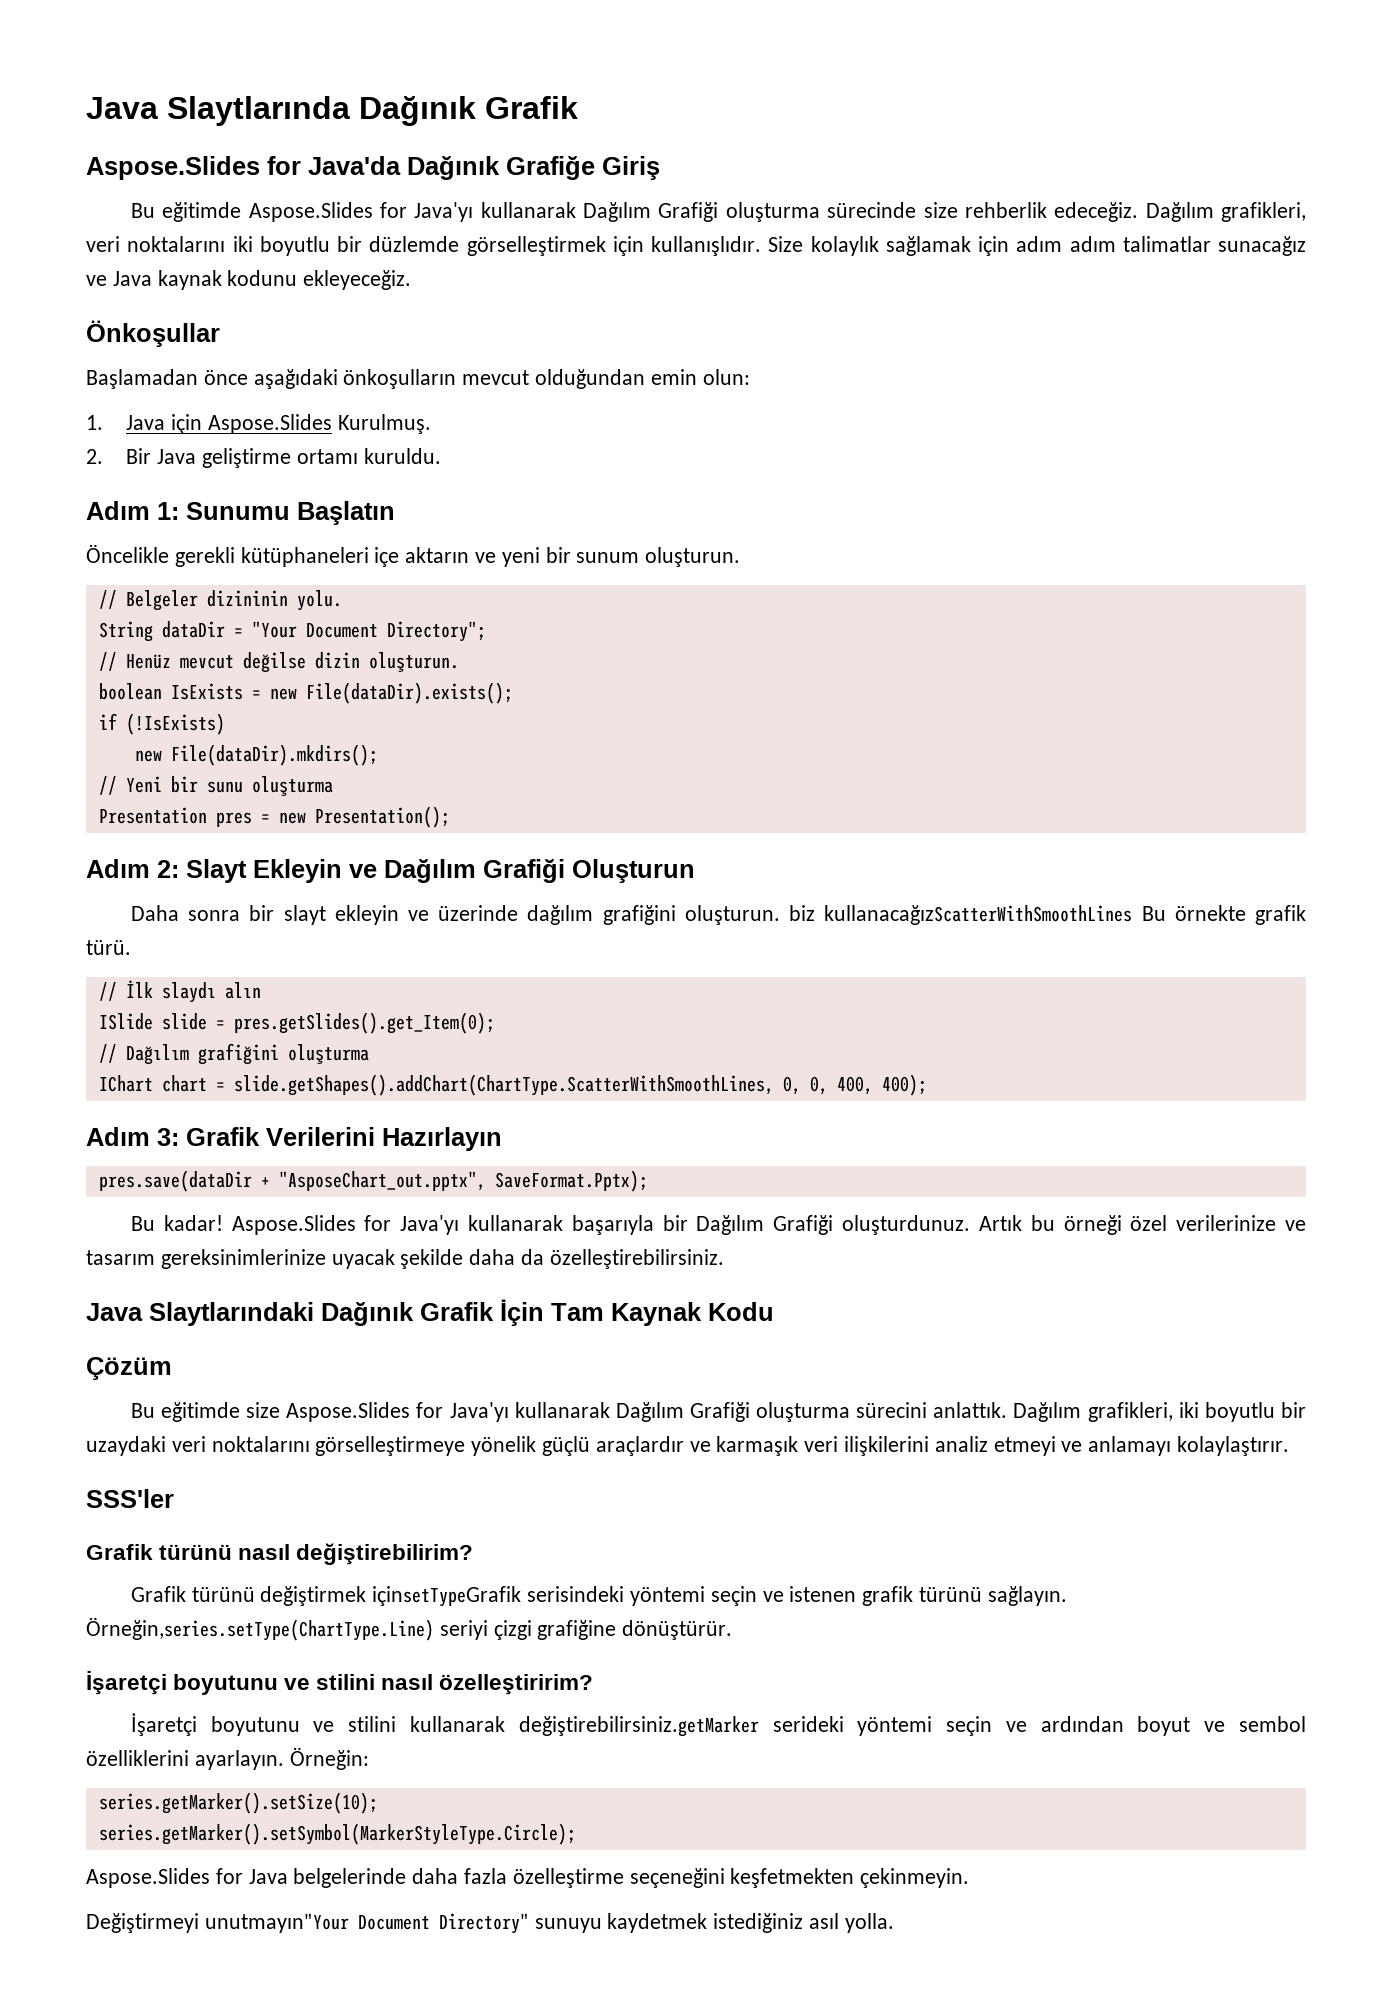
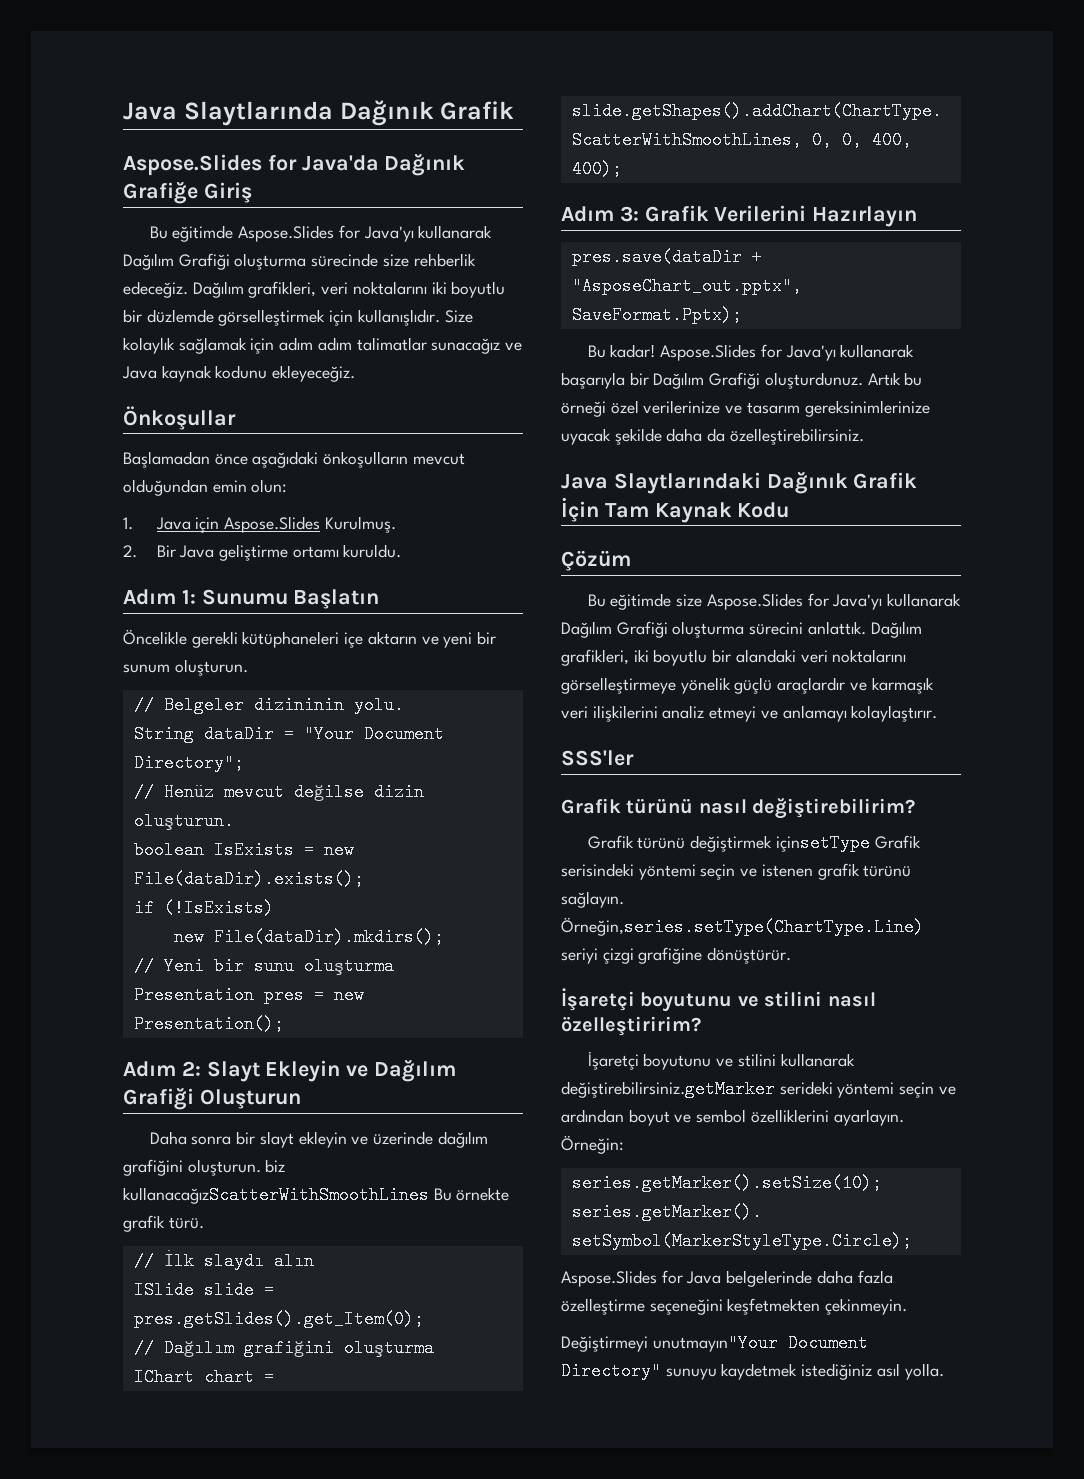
[86,1436,166,1456] uzaydaki -> [735,649,796,663] alandaki
[372,1586,522,1607] içinsetTypeGrafik -> [775,834,921,852] içinsetType Grafik

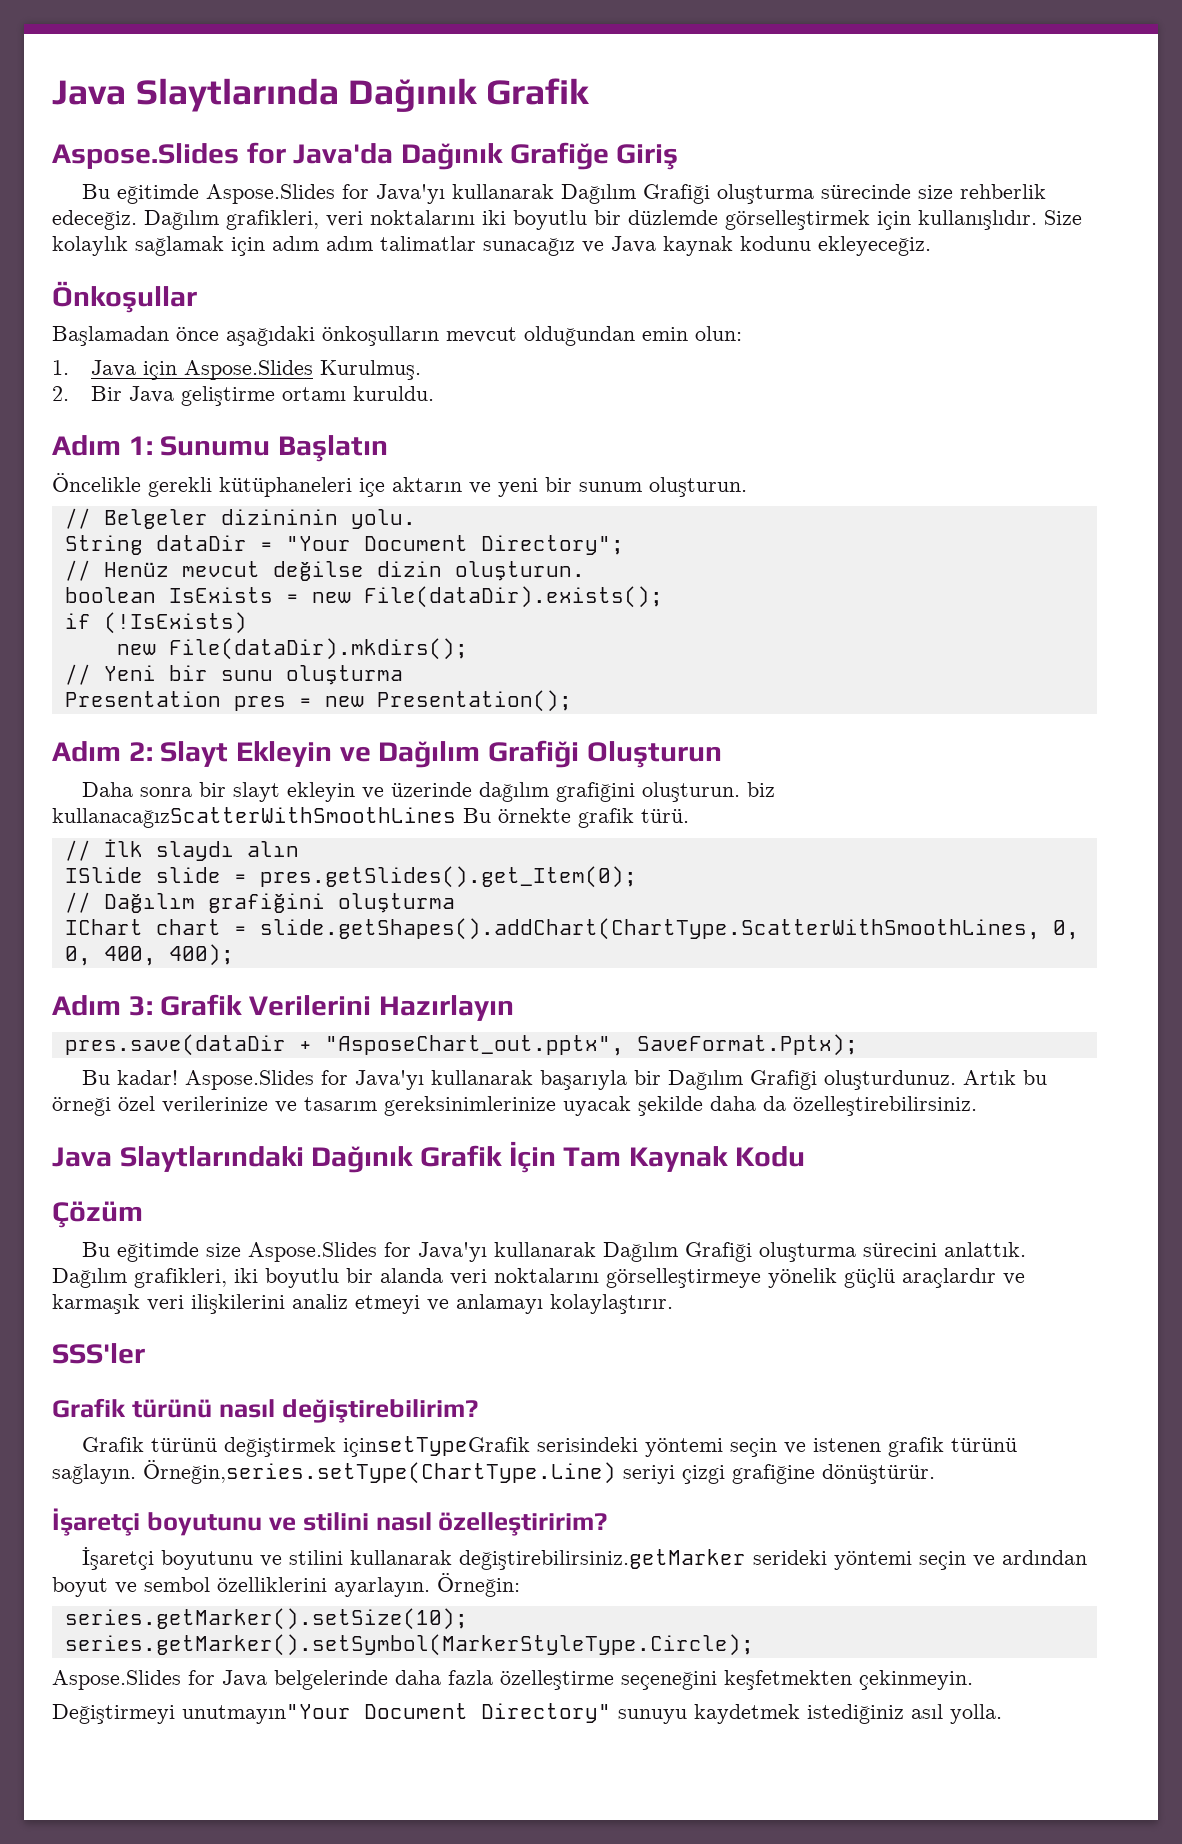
[735,649,796,663] alandaki -> [380,1268,443,1283] alanda
[775,834,921,852] içinsetType Grafik -> [343,1436,531,1457] içinsetTypeGrafik

